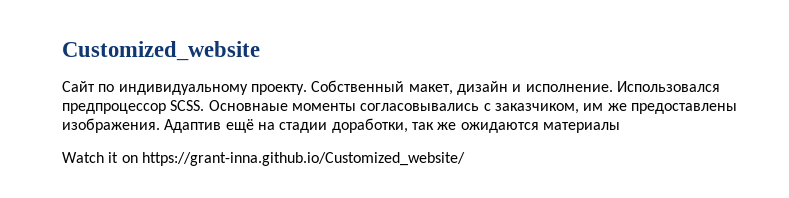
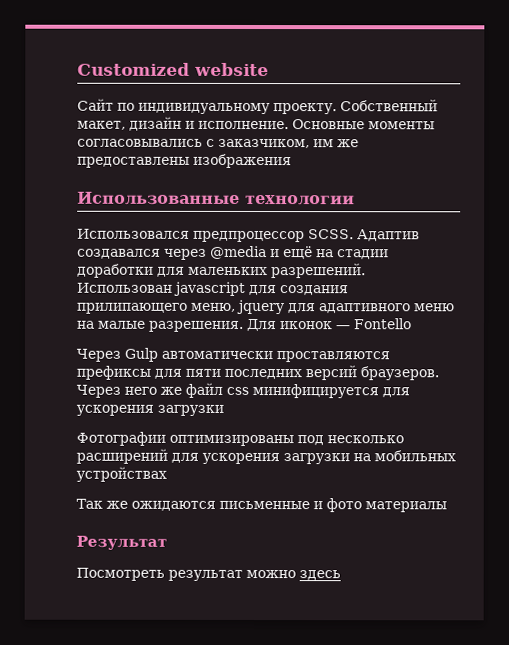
[62,41,260,61] Customized_website -> [77,62,269,77] Customized website
[616,81,720,92] [62,100,288,114] Использовался предпроцессор SCSS. Основнаые -> [292,119,365,130] Основные
[62,118,620,133] [62,152,465,166] изображения. Адаптив ещё на стадии доработки, так же ожидаются материалы // Watch it on https://grant-inna.github.io/Customized_website/ -> [193,153,292,169] [77,191,355,206] [77,228,420,243] [77,245,389,260] [77,263,366,279] [77,281,349,296] [77,299,455,315] [76,318,412,332] [76,347,390,363] [76,365,439,381] [76,382,410,399] [76,404,224,416] [76,431,404,447] [76,448,456,465] [76,466,167,482] [76,498,447,513] [76,535,167,550] [76,567,341,581] изображения // Использованные технологии // Использовался предпроцессор SCSS. Адаптив создавался через @media и ещё на стадии доработки для маленьких разрешений. Использован javascript для создания прилипающего меню, jquery для адаптивного меню на малые разрешения. Для иконок — Fontello // Через Gulp автоматически проставляются префиксы для пяти последних версий браузеров. Через него же файл css минифицируется для ускорения загрузки // Фотографии оптимизированы под несколько расширений для ускорения загрузки на мобильных устройствах // Так же ожидаются письменные и фото материалы // Результат // Посмотреть результат можно здесь

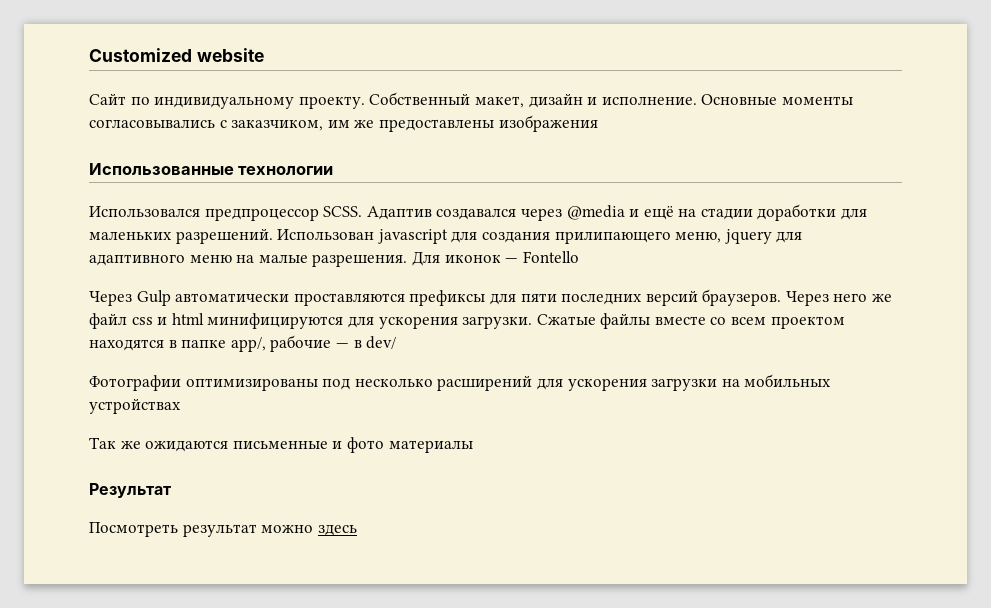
[252,383,410,399] [76,404,224,416] минифицируется для ускорения загрузки -> [157,313,845,329] [89,335,397,352] и html минифицируются для ускорения загрузки. Сжатые файлы вместе со всем проектом находятся в папке app/, рабочие — в dev/

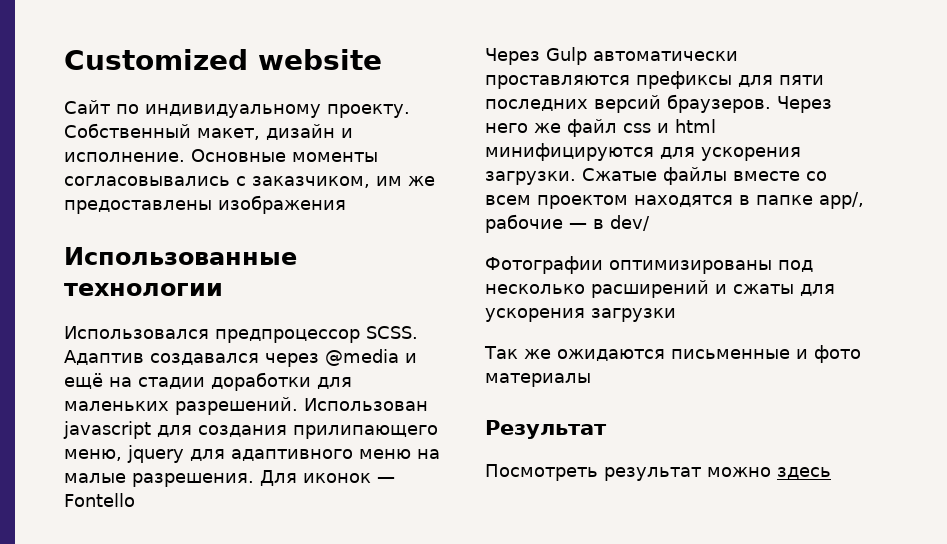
(533, 383) none -> [715,284,794,294] и сжаты
[721,374,832,387] [89,398,181,414] на мобильных устройствах -> (676, 315) none

